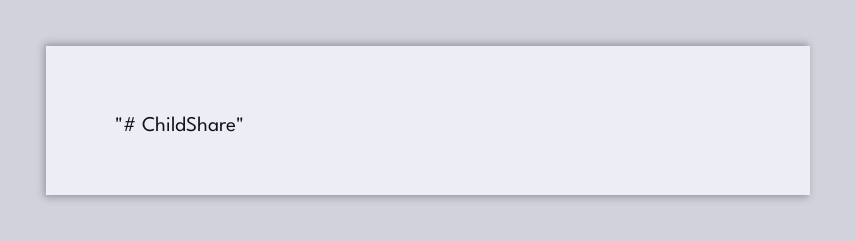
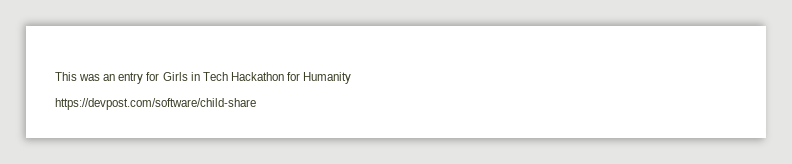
[115,116,244,132] "# ChildShare" -> [55,72,352,84] [55,98,256,110] This was an entry for Girls in Tech Hackathon for Humanity // https://devpost.com/software/child-share

